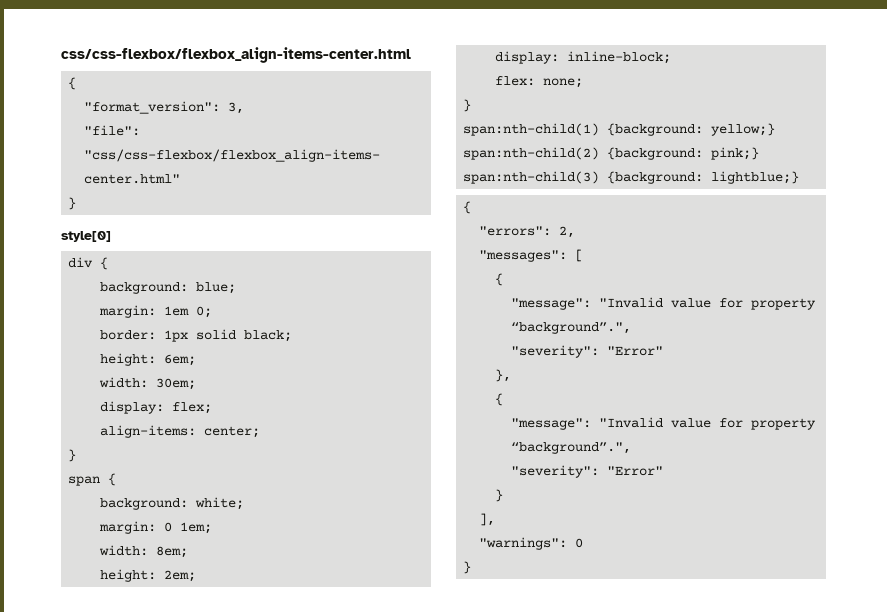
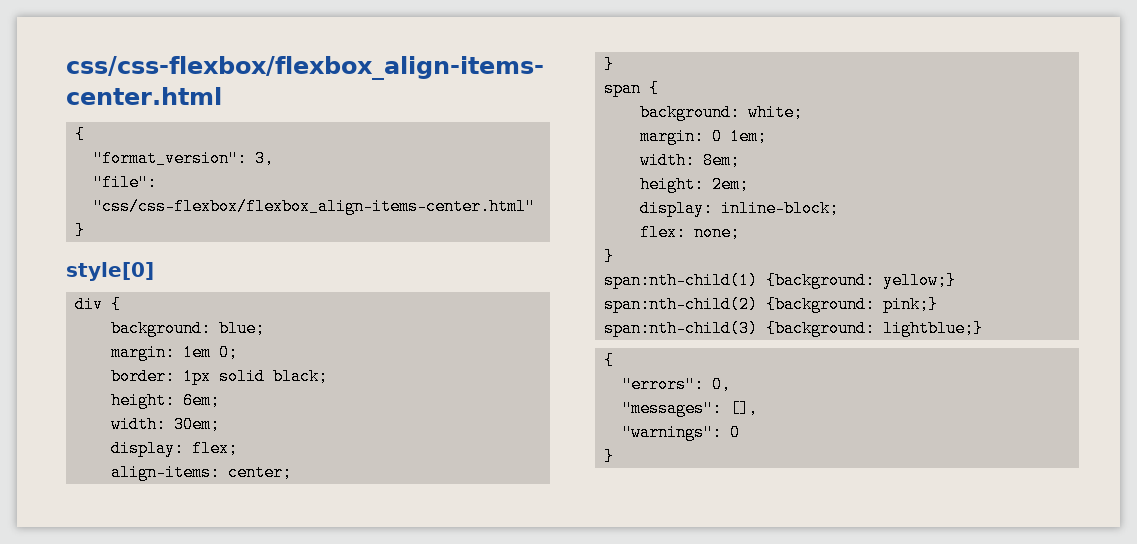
[559,226,576,238] 2, -> [712,376,731,393] 0,
[575,249,584,262] [495,273,504,286] [511,297,817,310] [511,322,632,334] [511,345,664,358] [495,369,512,382] [495,393,504,406] [511,417,817,430] [511,442,632,454] [511,465,664,478] [495,489,504,502] [479,513,496,526] [ // { // "message": "Invalid value for property “background”.", // "severity": "Error" // }, // { // "message": "Invalid value for property “background”.", // "severity": "Error" // } // ], -> [730,400,758,417] [],

